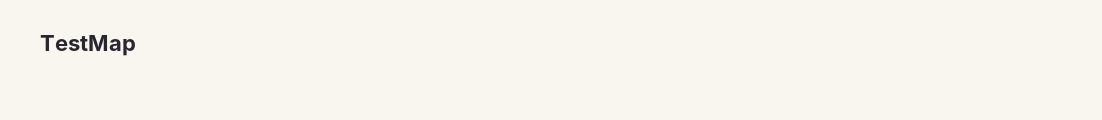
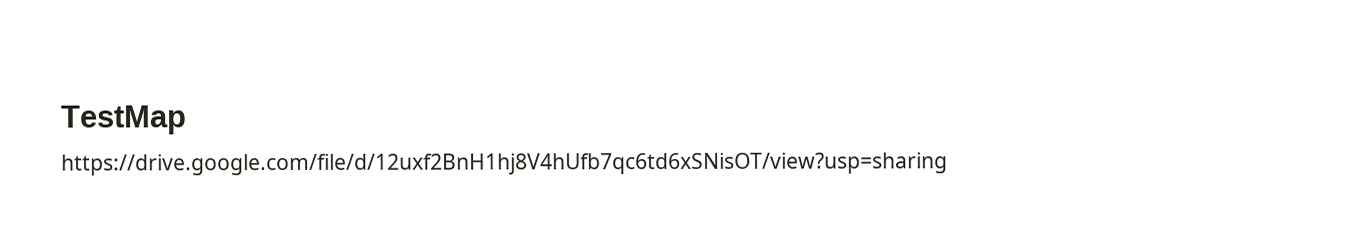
(136, 45) none -> [61,152,948,176] // https://drive.google.com/file/d/12uxf2BnH1hj8V4hUfb7qc6td6xSNisOT/view?usp=sharing

